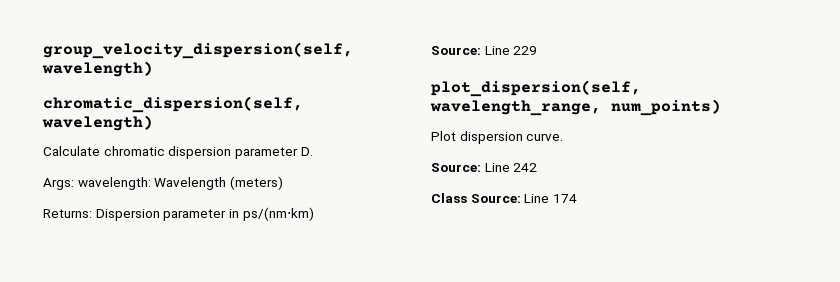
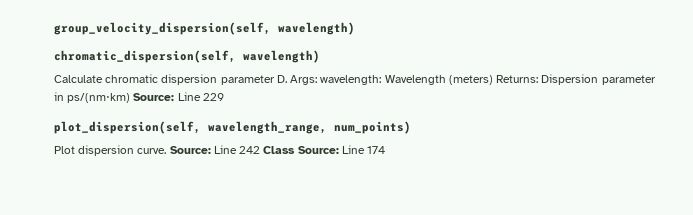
(313, 151) // -> (287, 79) none
(283, 183) // -> (493, 80) none
(314, 214) // -> (131, 98) none
(564, 137) // -> (167, 151) none
(538, 167) // -> (261, 150) none

